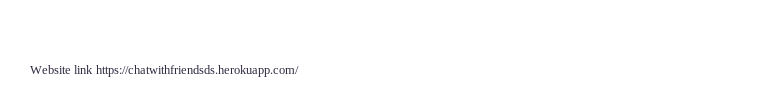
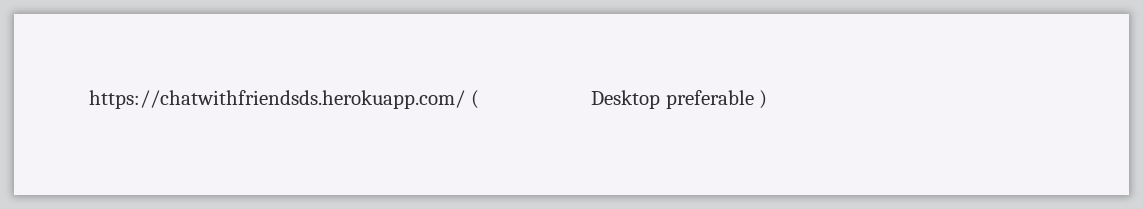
[30,65,299,77] Website link https://chatwithfriendsds.herokuapp.com/ -> [89,90,768,109] https://chatwithfriendsds.herokuapp.com/ ( Desktop preferable )

